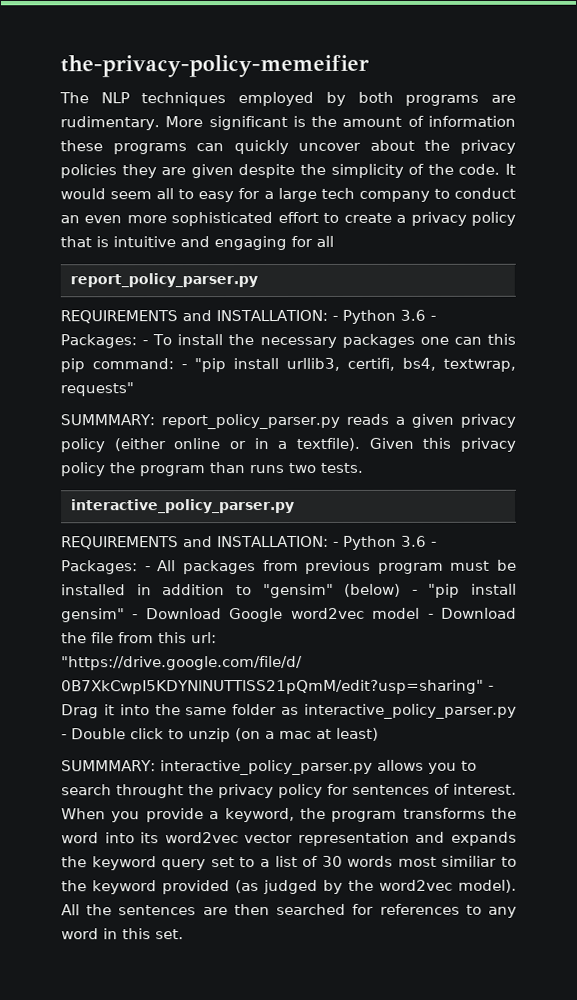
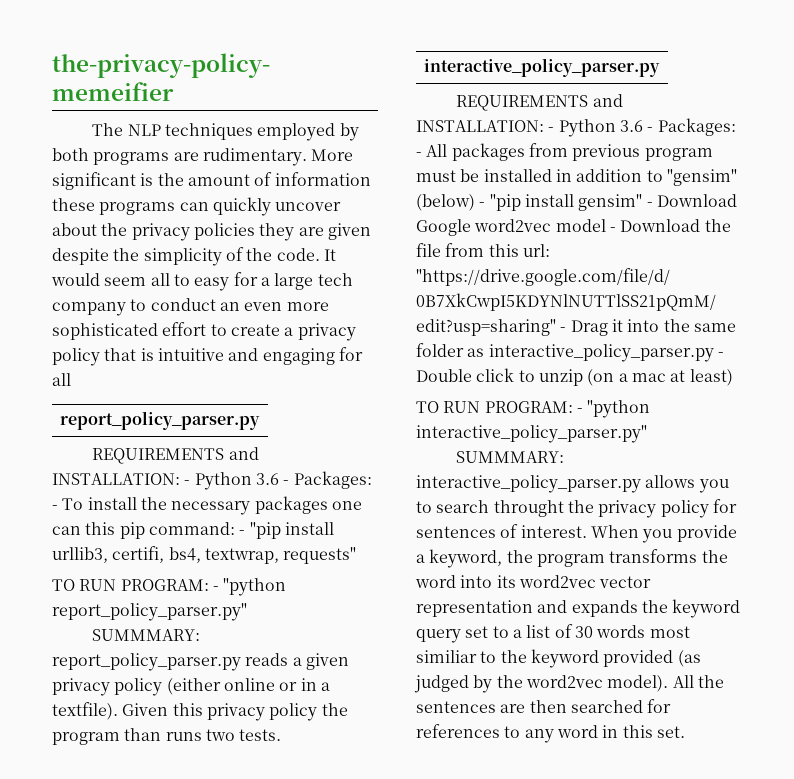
(134, 389) none -> [52,578,287,596] [52,603,247,621] // TO RUN PROGRAM: - "python report_policy_parser.py"
(379, 734) none -> [416,400,651,418] [416,425,647,443] // TO RUN PROGRAM: - "python interactive_policy_parser.py"

